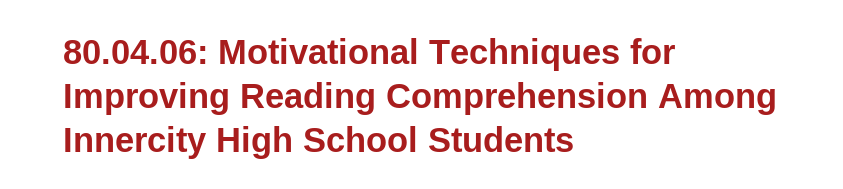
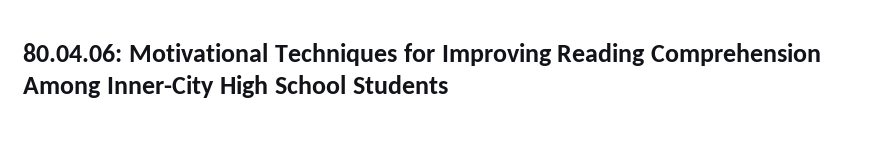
[63,126,206,159] Innercity -> [106,75,214,98] Inner-City

